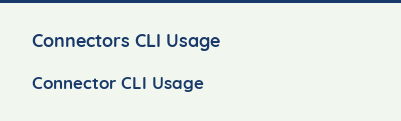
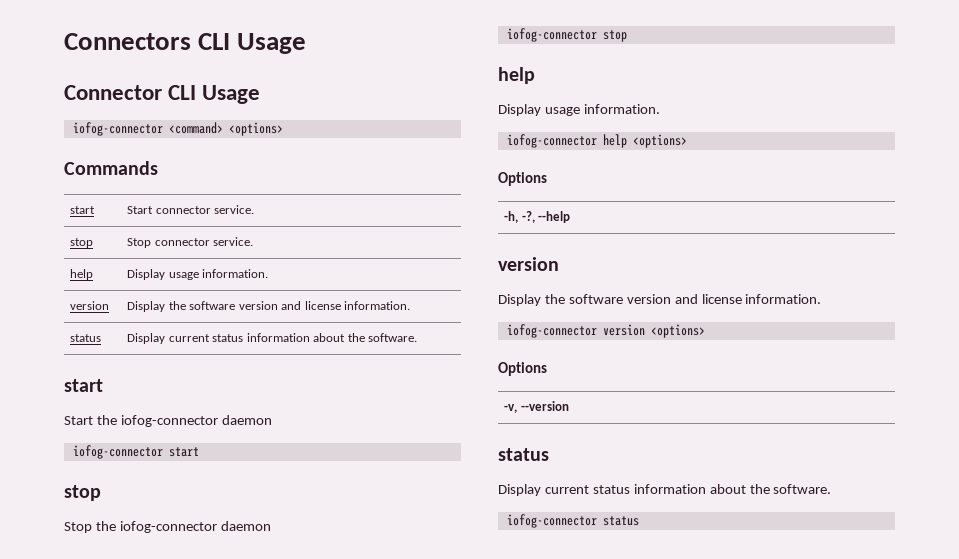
(204, 84) none -> [72,122,283,136] [64,161,158,175] [70,206,96,214] [127,205,255,214] [70,238,94,248] [127,237,254,248] [70,269,94,280] [127,269,269,280] [70,301,110,310] [127,301,411,312] [70,334,102,342] [127,333,418,344] [64,379,103,392] [64,415,272,427] [72,445,199,459] [64,485,101,501] [64,521,271,533] [506,28,627,42] [498,67,535,84] [498,104,660,116] [506,134,687,148] [498,172,547,186] [504,211,571,223] [498,257,559,271] [498,294,822,306] [506,324,705,338] [498,362,547,376] [504,401,569,413] [498,448,549,461] [498,484,832,496] [506,514,639,528] // iofog-connector <command> <options> // Commands // start | Start connector service. // stop | Stop connector service. // help | Display usage information. // version | Display the software version and license information. // status | Display current status information about the software. // start // Start the iofog-connector daemon // iofog-connector start // stop // Stop the iofog-connector daemon // iofog-connector stop // help // Display usage information. // iofog-connector help <options> // Options // -h, -?, --help // version // Display the software version and license information. // iofog-connector version <options> // Options // -v, --version // status // Display current status information about the software. // iofog-connector status

